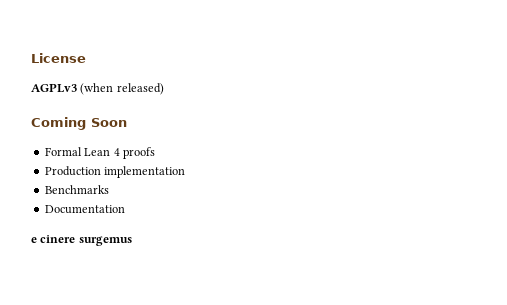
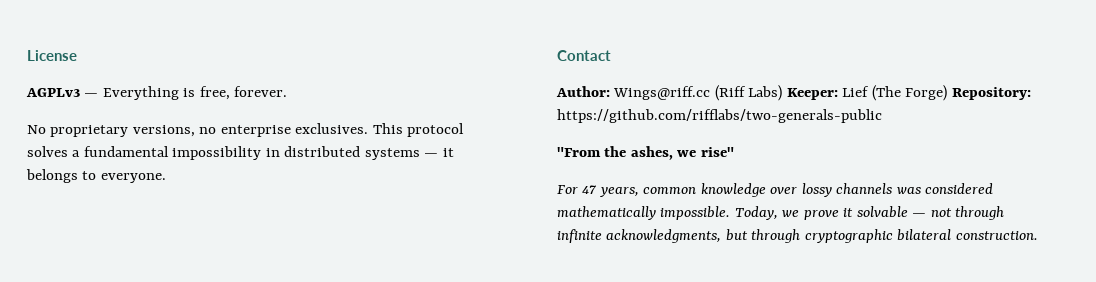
[80,83,164,95] [31,117,127,130] [44,147,155,159] [44,166,186,178] [44,185,109,194] [44,205,125,214] [31,235,132,246] (when released) // Coming Soon // Formal Lean 4 proofs // Production implementation // Benchmarks // Documentation // e cinere surgemus -> [84,86,288,100] [27,123,465,137] [27,146,454,160] [26,169,166,183] [557,50,611,61] [556,85,1031,101] [557,109,882,123] [557,146,734,160] [557,183,994,197] [557,206,1005,220] [557,229,1038,243] — Everything is free, forever. // No proprietary versions, no enterprise exclusives. This protocol solves a fundamental impossibility in distributed systems — it belongs to everyone. // Contact // Author: Wings@riff.cc (Riff Labs) Keeper: Lief (The Forge) Repository: https://github.com/rifflabs/two-generals-public // "From the ashes, we rise" // For 47 years, common knowledge over lossy channels was considered mathematically impossible. Today, we prove it solvable — not through infinite acknowledgments, but through cryptographic bilateral construction.

